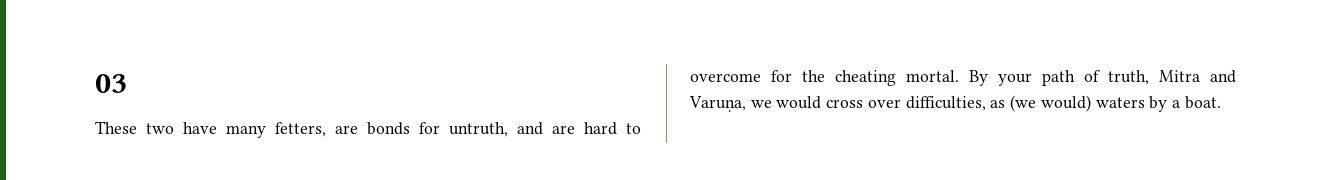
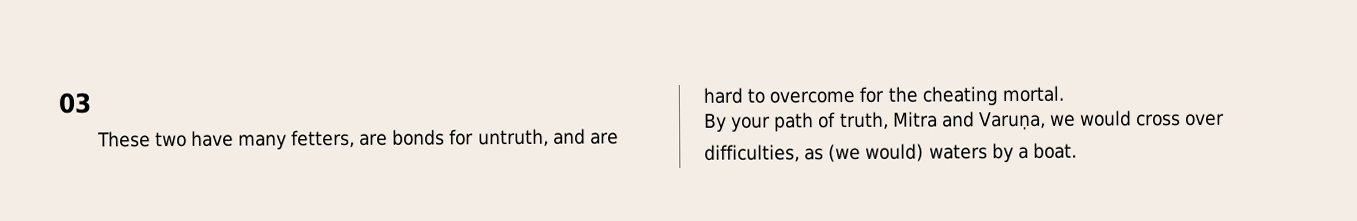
(959, 76) none -> (1064, 94) //
(901, 103) none -> (1226, 119) //

